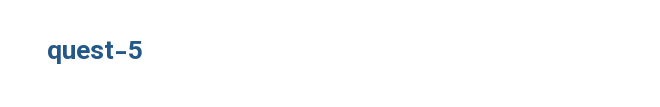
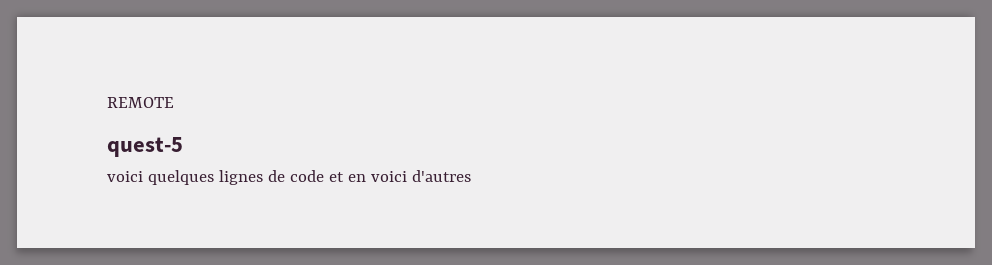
(47, 52) none -> [107,97,174,108] REMOTE //
(143, 52) none -> [107,170,471,185] // voici quelques lignes de code et en voici d'autres

